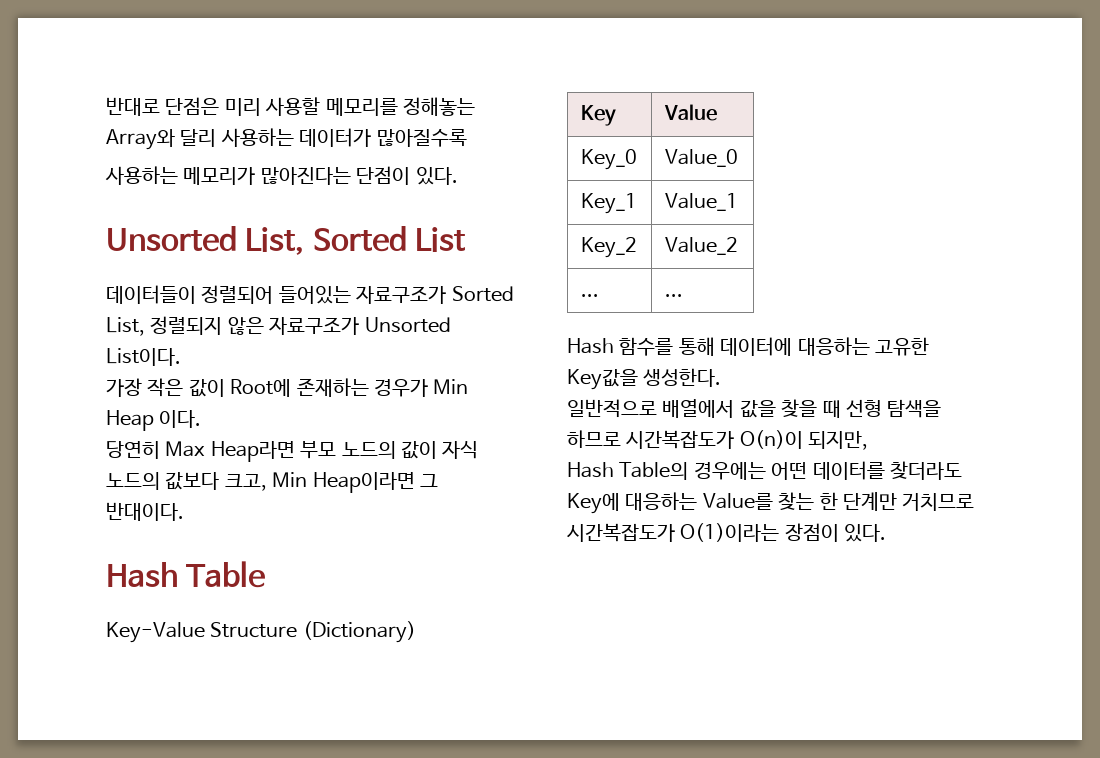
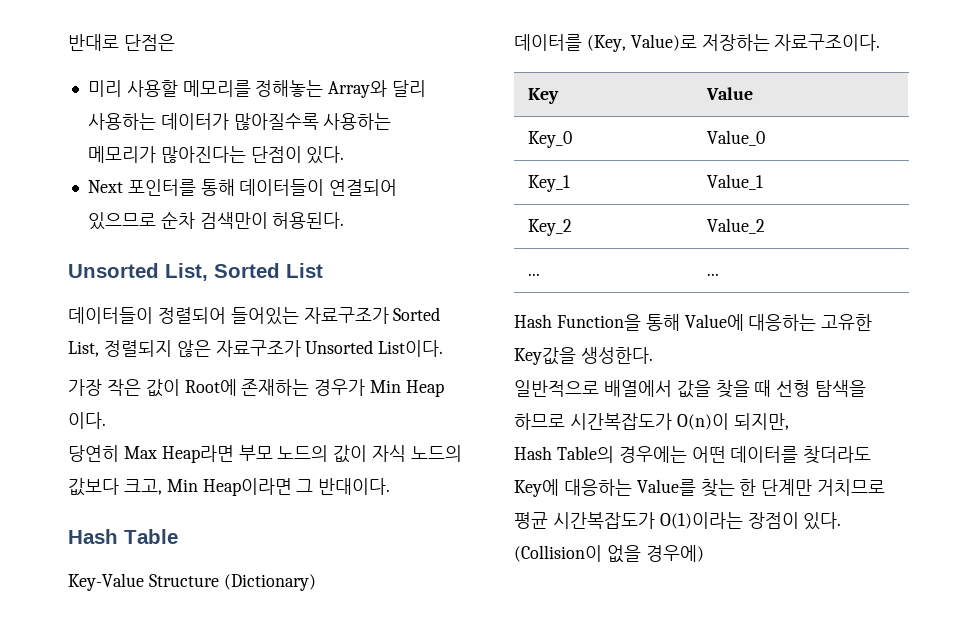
(220, 106) none -> (175, 42) //
(467, 138) // -> (319, 121) none
(458, 176) none -> [87,179,398,196] [87,211,345,230] // Next 포인터를 통해 데이터들이 연결되어 있으므로 순차 검색만이 허용된다.
(416, 632) none -> [514,34,881,52] // 데이터를 (Key, Value)로 저장하는 자료구조이다.
[619,337,793,356] 함수를 통해 데이터에 -> [556,314,744,331] Function을 통해 Value에
(975, 502) none -> [514,512,548,529] 평균
(887, 533) none -> [514,545,704,563] (Collision이 없을 경우에)

